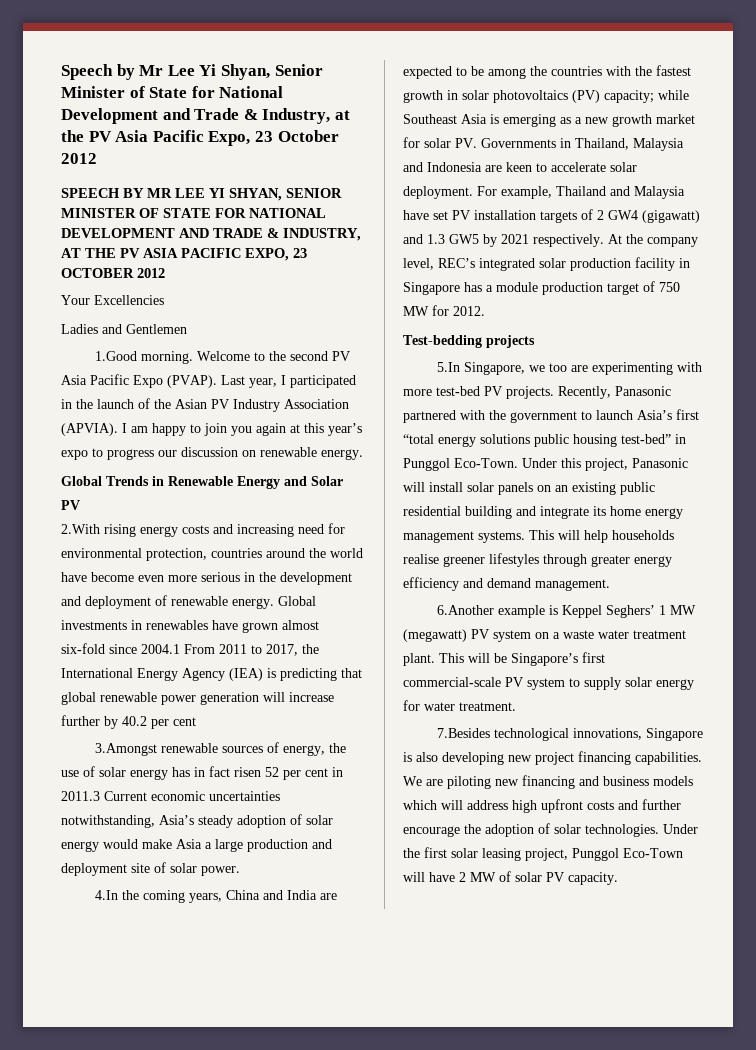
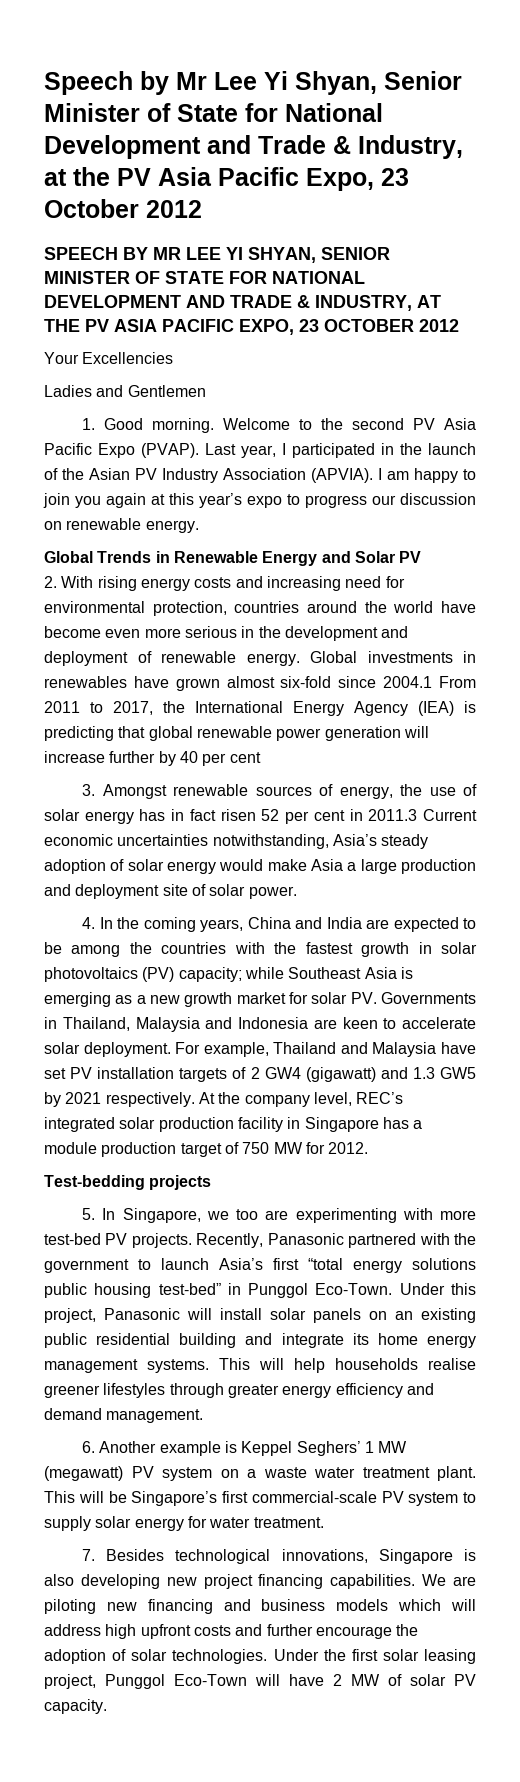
[95,351,138,361] 1.Good -> [82,418,144,430] 1. Good
[61,524,100,534] 2.With -> [44,576,94,588] 2. With
[122,716,147,726] 40.2 -> [179,751,198,763] 40
[95,743,158,756] 3.Amongst -> [82,784,167,799] 3. Amongst
[95,890,119,900] 4.In -> [82,917,113,929] 4. In
[437,362,461,372] 5.In -> [82,1208,116,1220] 5. In
[437,605,495,615] 6.Another -> [82,1441,157,1453] 6. Another
[437,728,491,738] 7.Besides -> [82,1549,165,1561] 7. Besides

